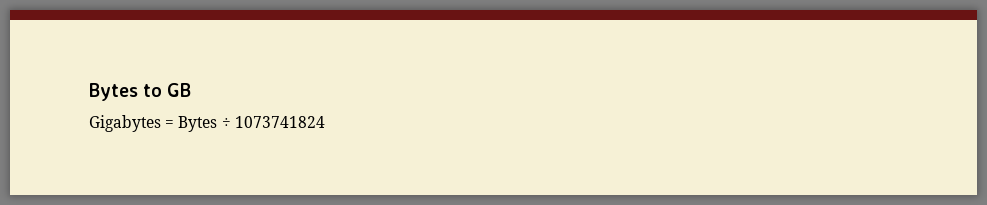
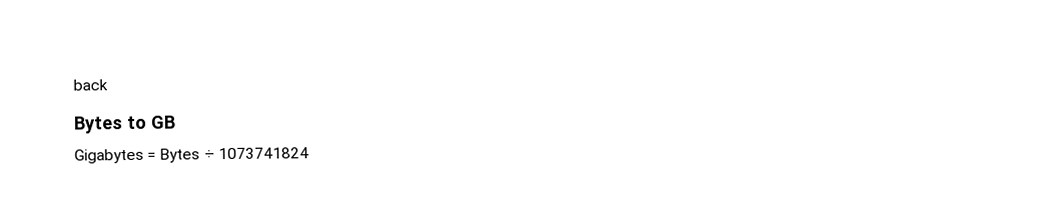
(89, 92) none -> [73,79,108,91] back //

